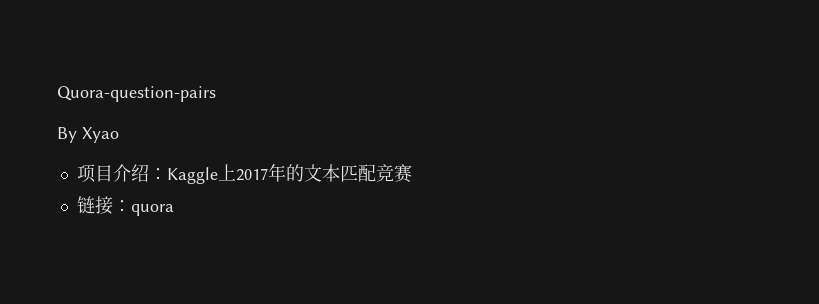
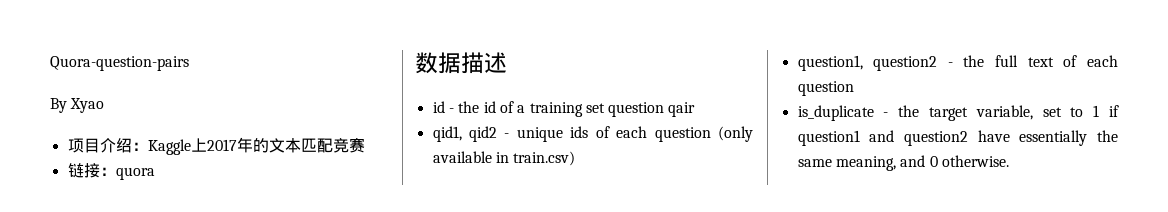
(174, 210) none -> [415,52,507,74] [432,101,696,117] [432,126,753,142] [432,151,576,166] [797,55,1118,71] [797,81,854,96] [797,105,1119,121] [797,130,1118,146] [797,155,1009,171] // 数据描述 // id - the id of a training set question qair // qid1, qid2 - unique ids of each question (only available in train.csv) // question1, question2 - the full text of each question // is_duplicate - the target variable, set to 1 if question1 and question2 have essentially the same meaning, and 0 otherwise.

